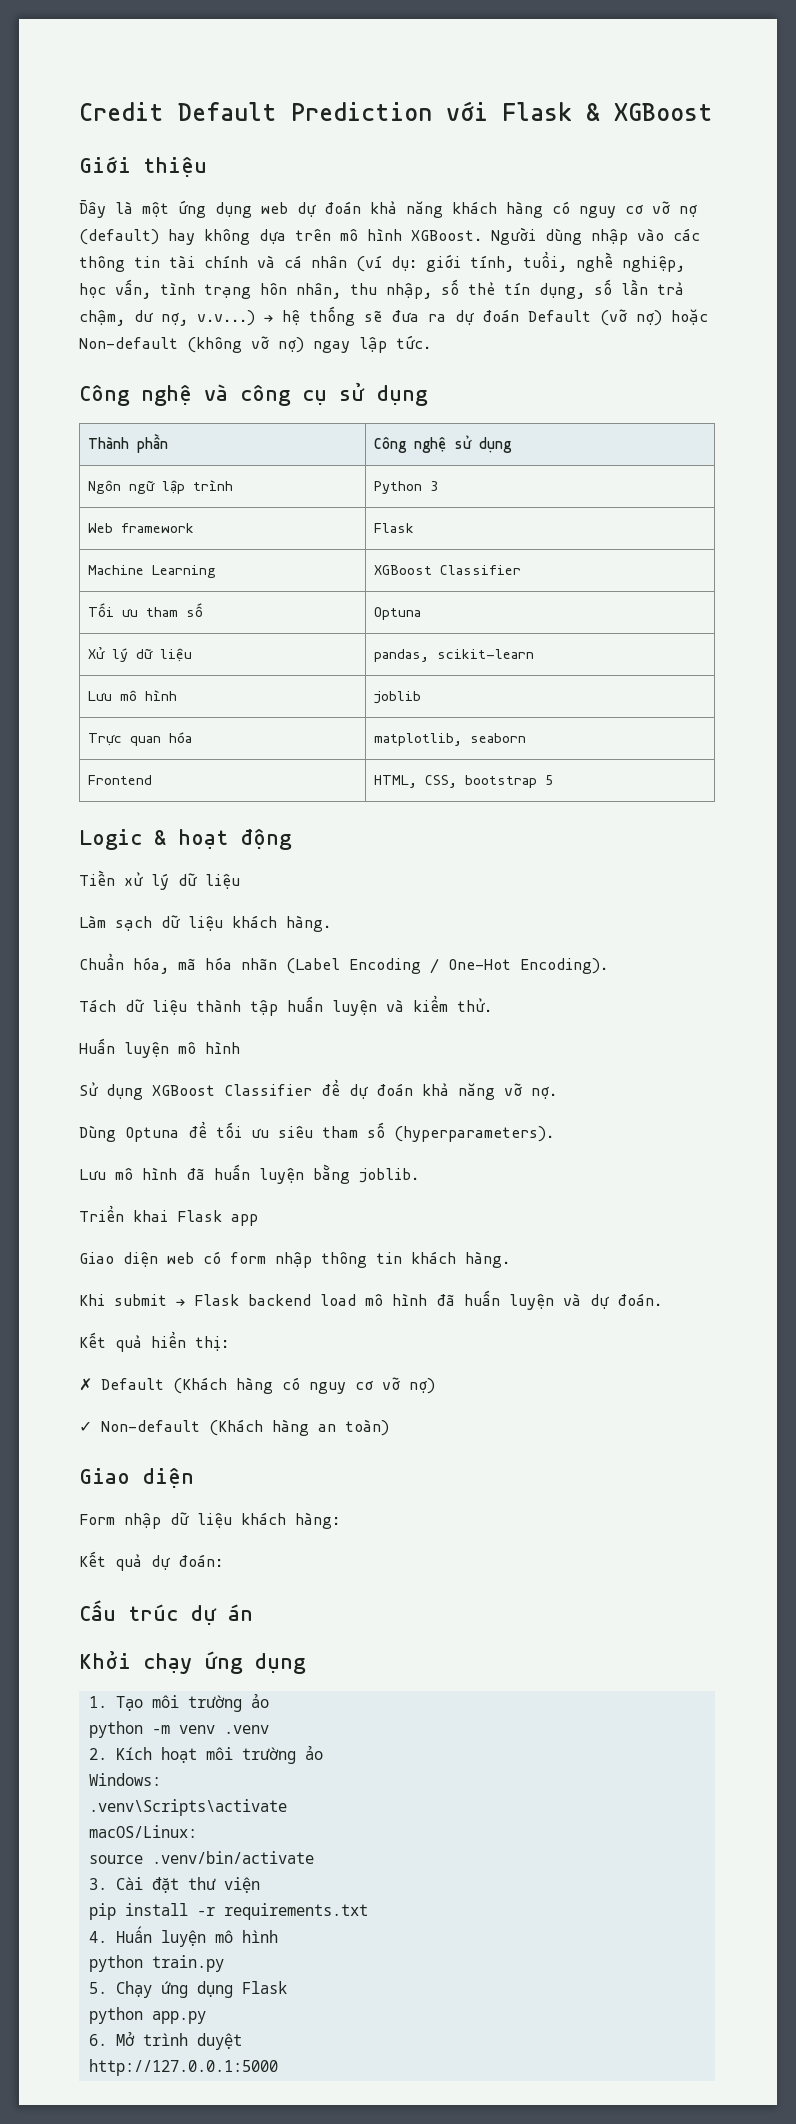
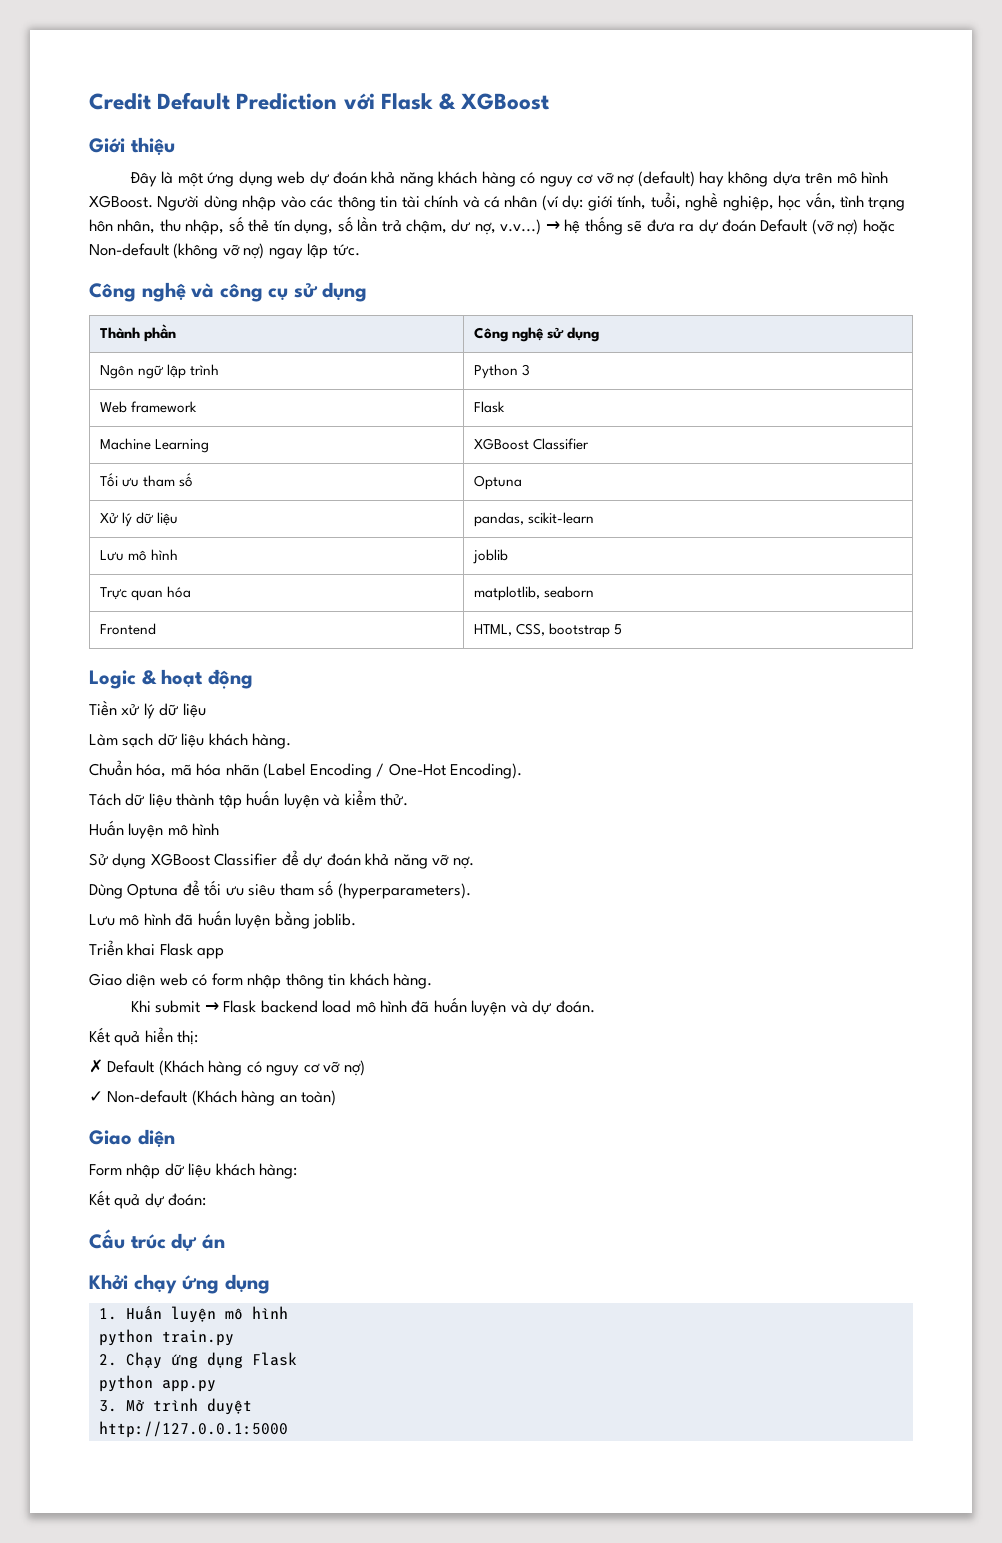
[115,1694,269,1712] [88,1721,269,1738] [88,1746,323,1764] [88,1773,161,1786] [88,1799,287,1816] [88,1825,197,1838] [88,1851,314,1864] [88,1877,260,1893] [88,1903,368,1920] [88,1931,107,1943] Tạo môi trường ảo // python -m venv .venv // 2. Kích hoạt môi trường ảo // Windows: // .venv\Scripts\activate // macOS/Linux: // source .venv/bin/activate // 3. Cài đặt thư viện // pip install -r requirements.txt // 4. -> (117, 1314) none
[88,1982,107,1994] 5. -> [98,1354,117,1366] 2.
[88,2034,107,2046] 6. -> [98,1400,117,1412] 3.

